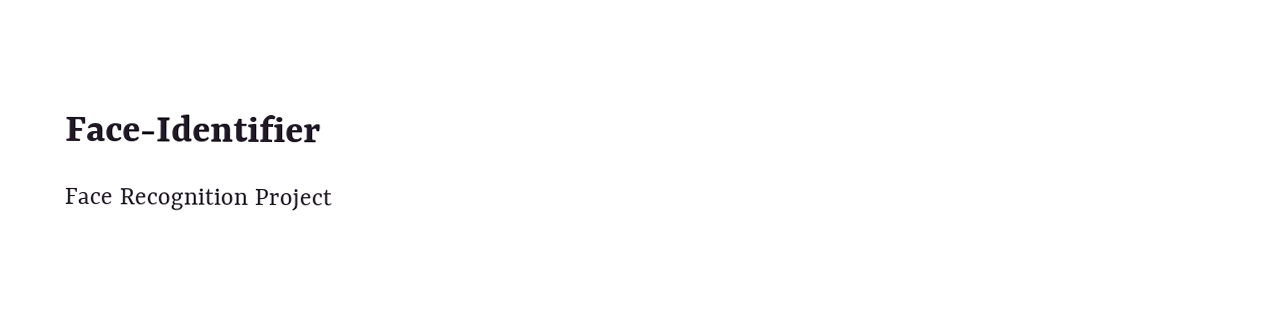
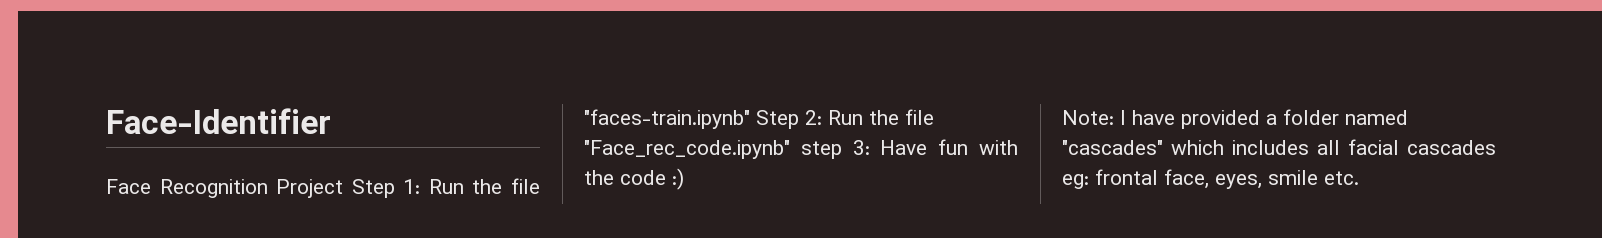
(333, 200) none -> [351,178,540,198] [584,109,934,129] [584,139,1018,159] [584,168,684,190] [1062,109,1408,129] [1062,139,1496,155] [1062,169,1359,189] Step 1: Run the file "faces-train.ipynb" Step 2: Run the file "Face_rec_code.ipynb" step 3: Have fun with the code :) // Note: I have provided a folder named "cascades" which includes all facial cascades eg: frontal face, eyes, smile etc.

